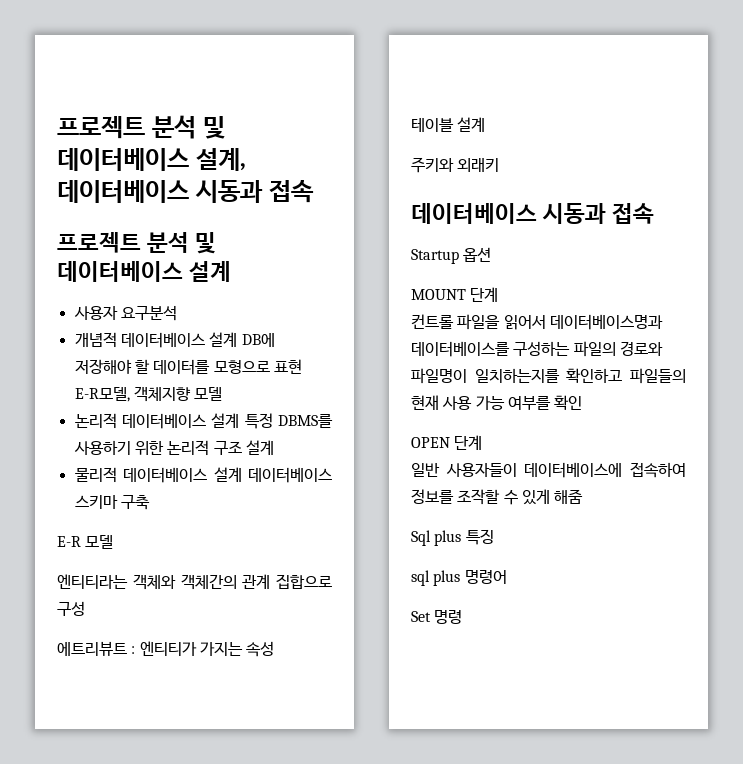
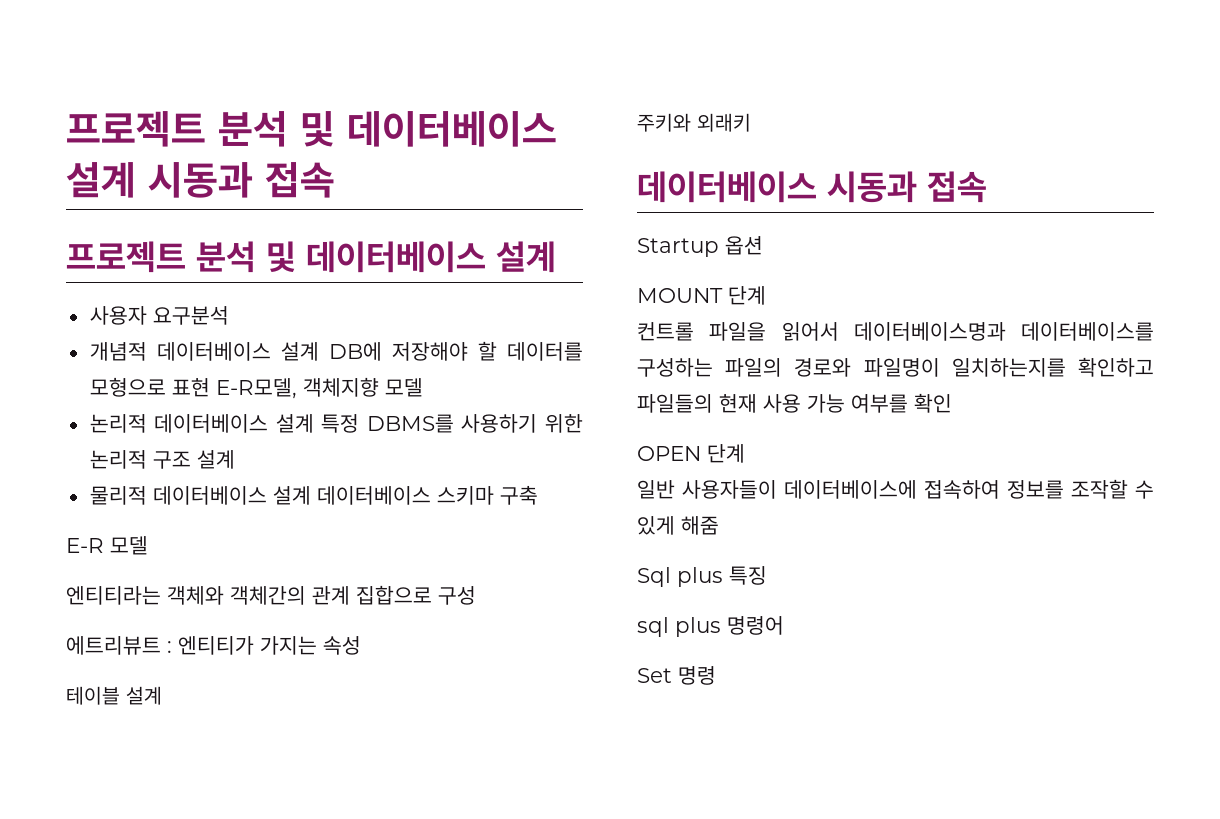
[57,115,225,139] [57,148,246,171] [57,180,189,203] 프로젝트 분석 및 데이터베이스 설계, 데이터베이스 -> [66,111,557,147] [66,162,136,198] 프로젝트 분석 및 데이터베이스 설계

